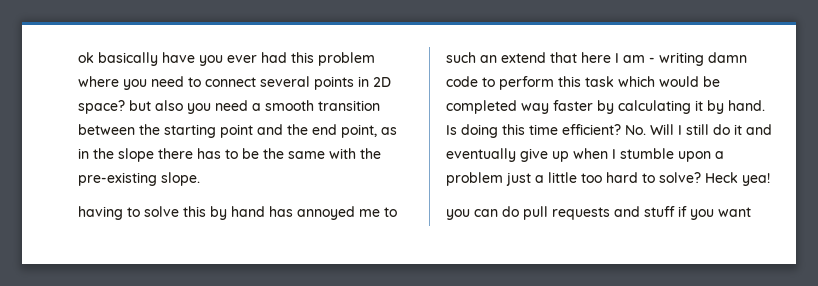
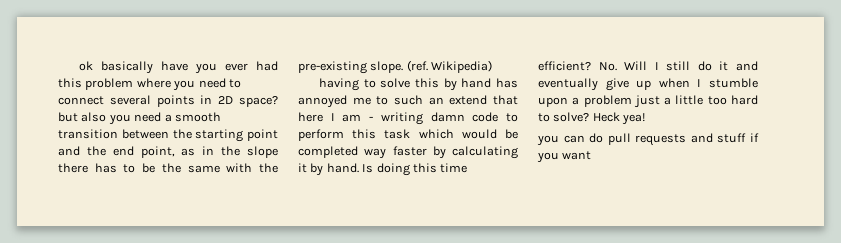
(200, 179) none -> [406,60,493,73] (ref. Wikipedia)

